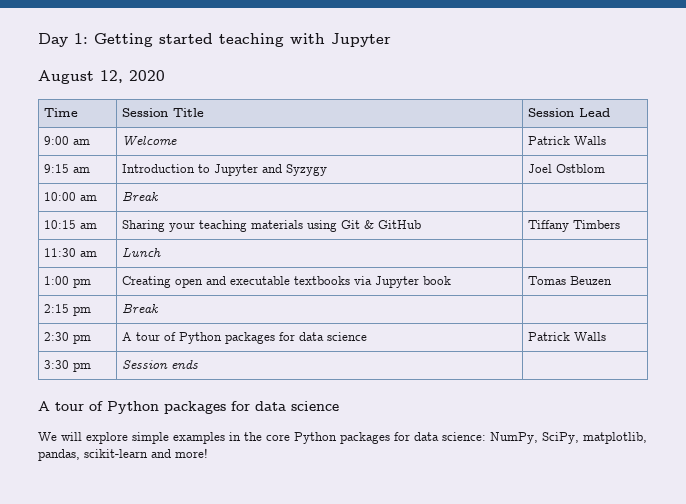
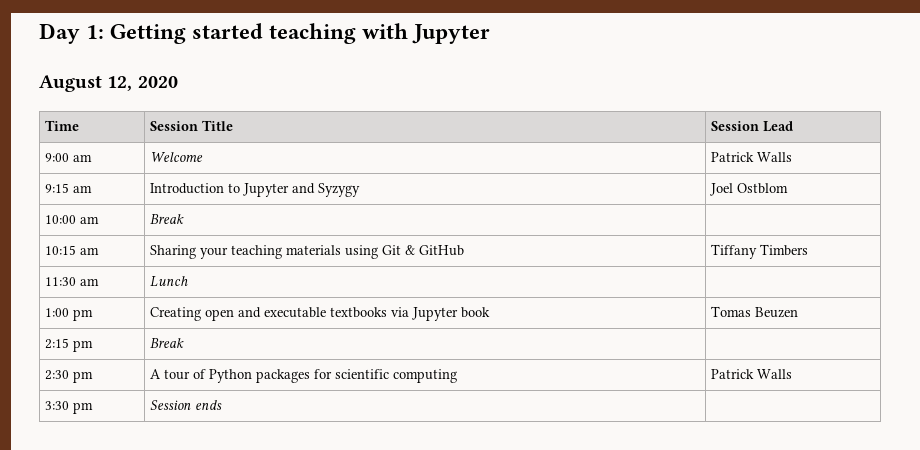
[298,332,367,341] data science -> [335,369,458,383] scientific computing
[38,401,339,414] [38,432,647,444] [38,448,208,461] // A tour of Python packages for data science // We will explore simple examples in the core Python packages for data science: NumPy, SciPy, matplotlib, pandas, scikit-learn and more! -> (223, 405) none

